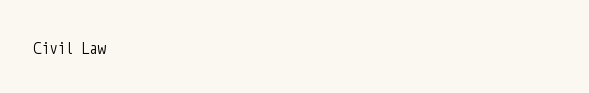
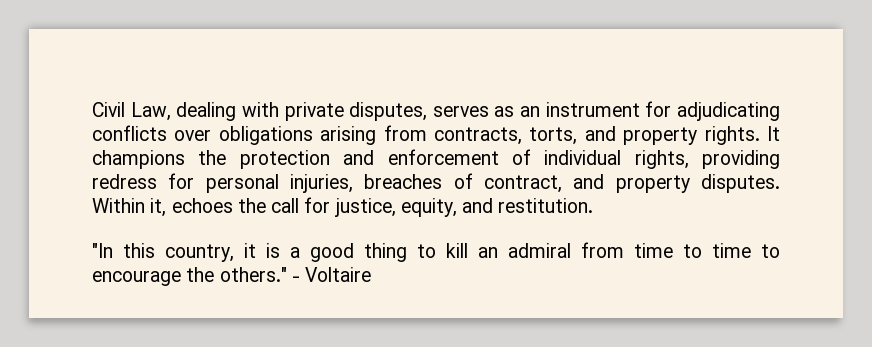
[81,42,106,54] Law -> [130,101,780,121] [92,125,780,145] [92,149,780,169] [92,173,780,193] [92,197,594,217] [92,242,780,262] [92,267,372,286] Law, dealing with private disputes, serves as an instrument for adjudicating conflicts over obligations arising from contracts, torts, and property rights. It champions the protection and enforcement of individual rights, providing redress for personal injuries, breaches of contract, and property disputes. Within it, echoes the call for justice, equity, and restitution. // "In this country, it is a good thing to kill an admiral from time to time to encourage the others." - Voltaire

